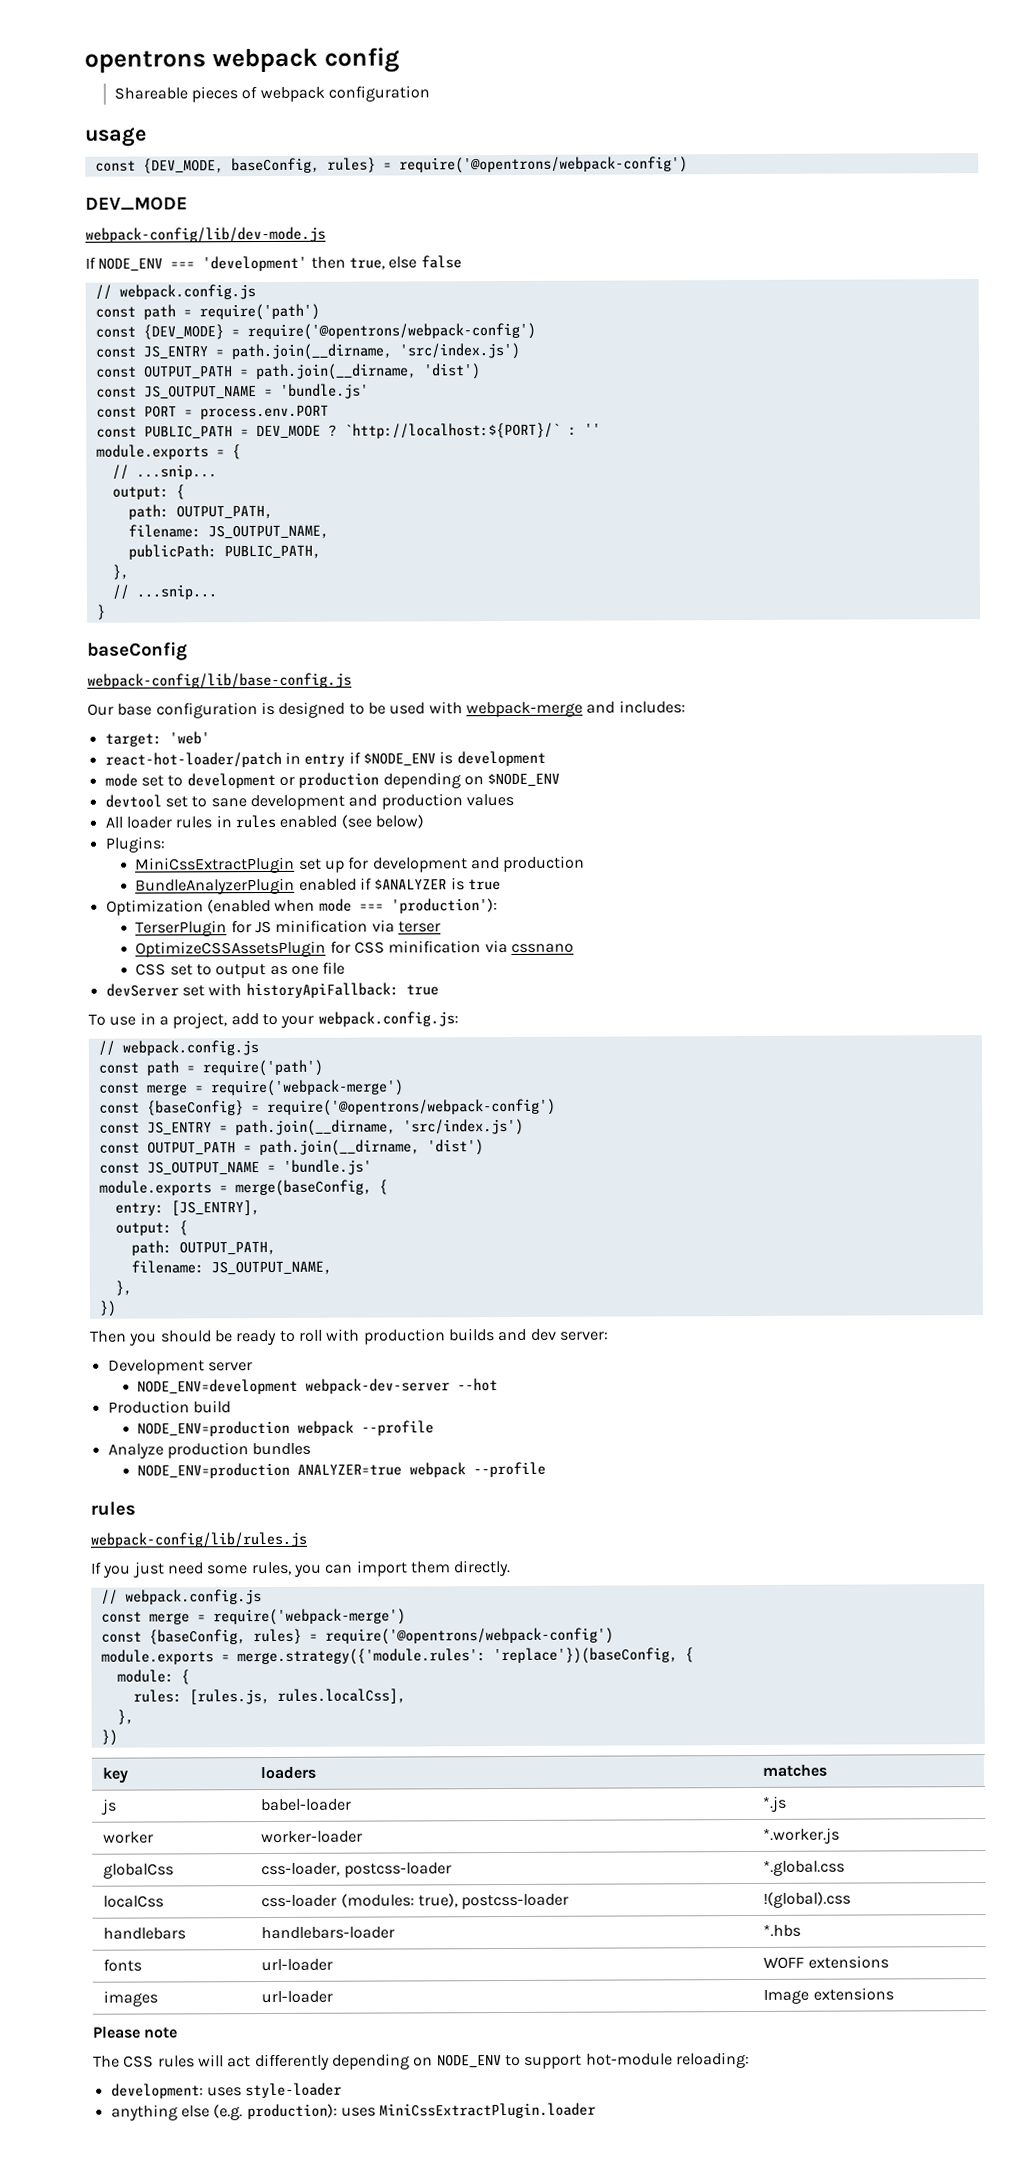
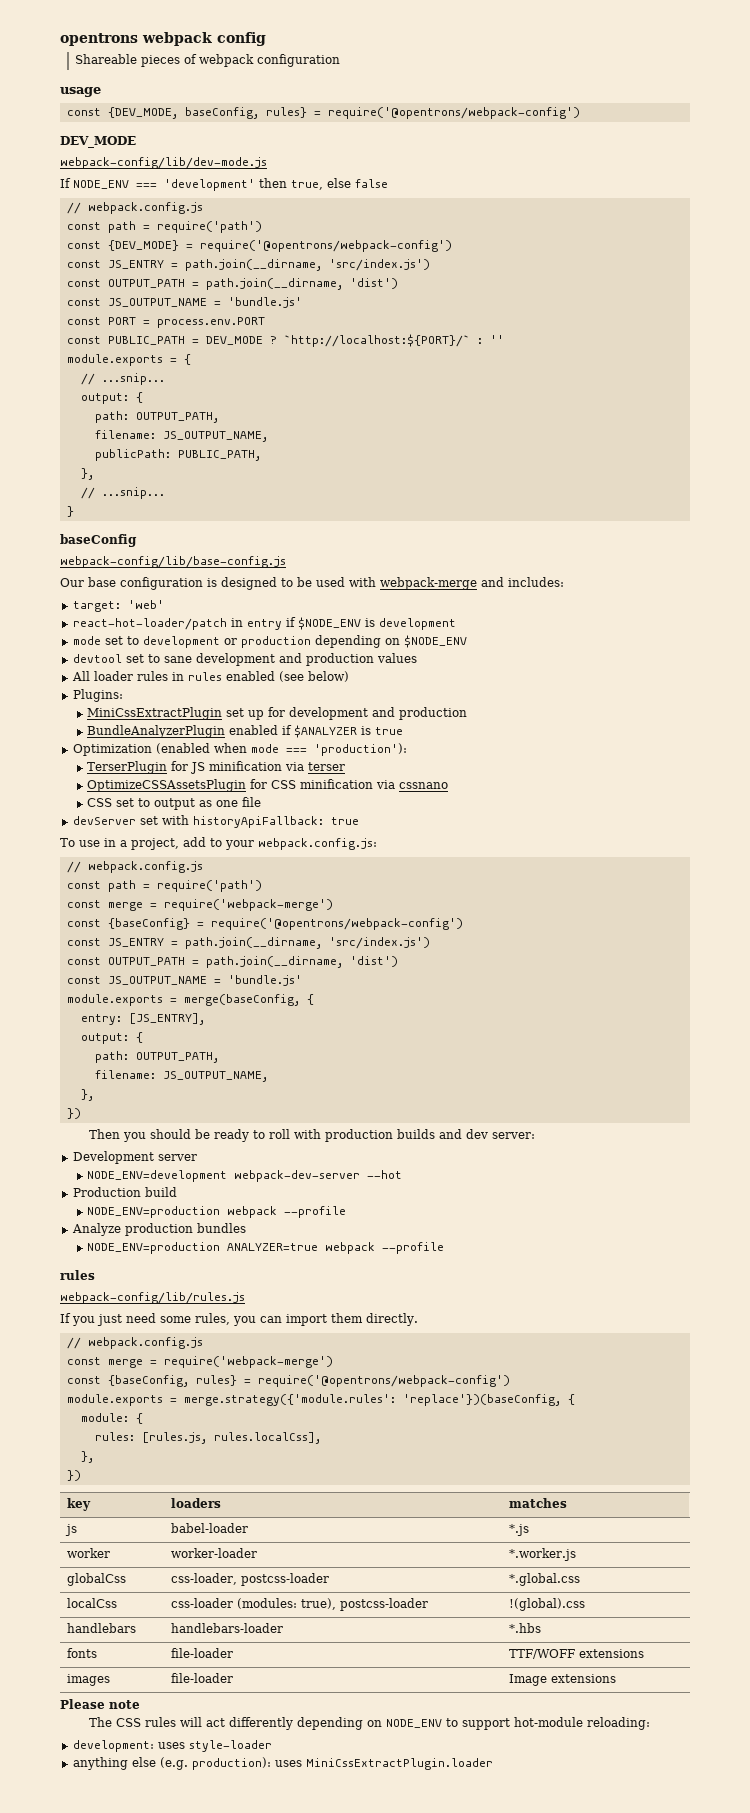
[261,1958,334,1972] [763,1956,805,1969] url-loader | WOFF -> [170,1648,233,1658] [508,1649,575,1659] file-loader | TTF/WOFF
[261,1990,334,2004] url-loader -> [170,1673,233,1683] file-loader

